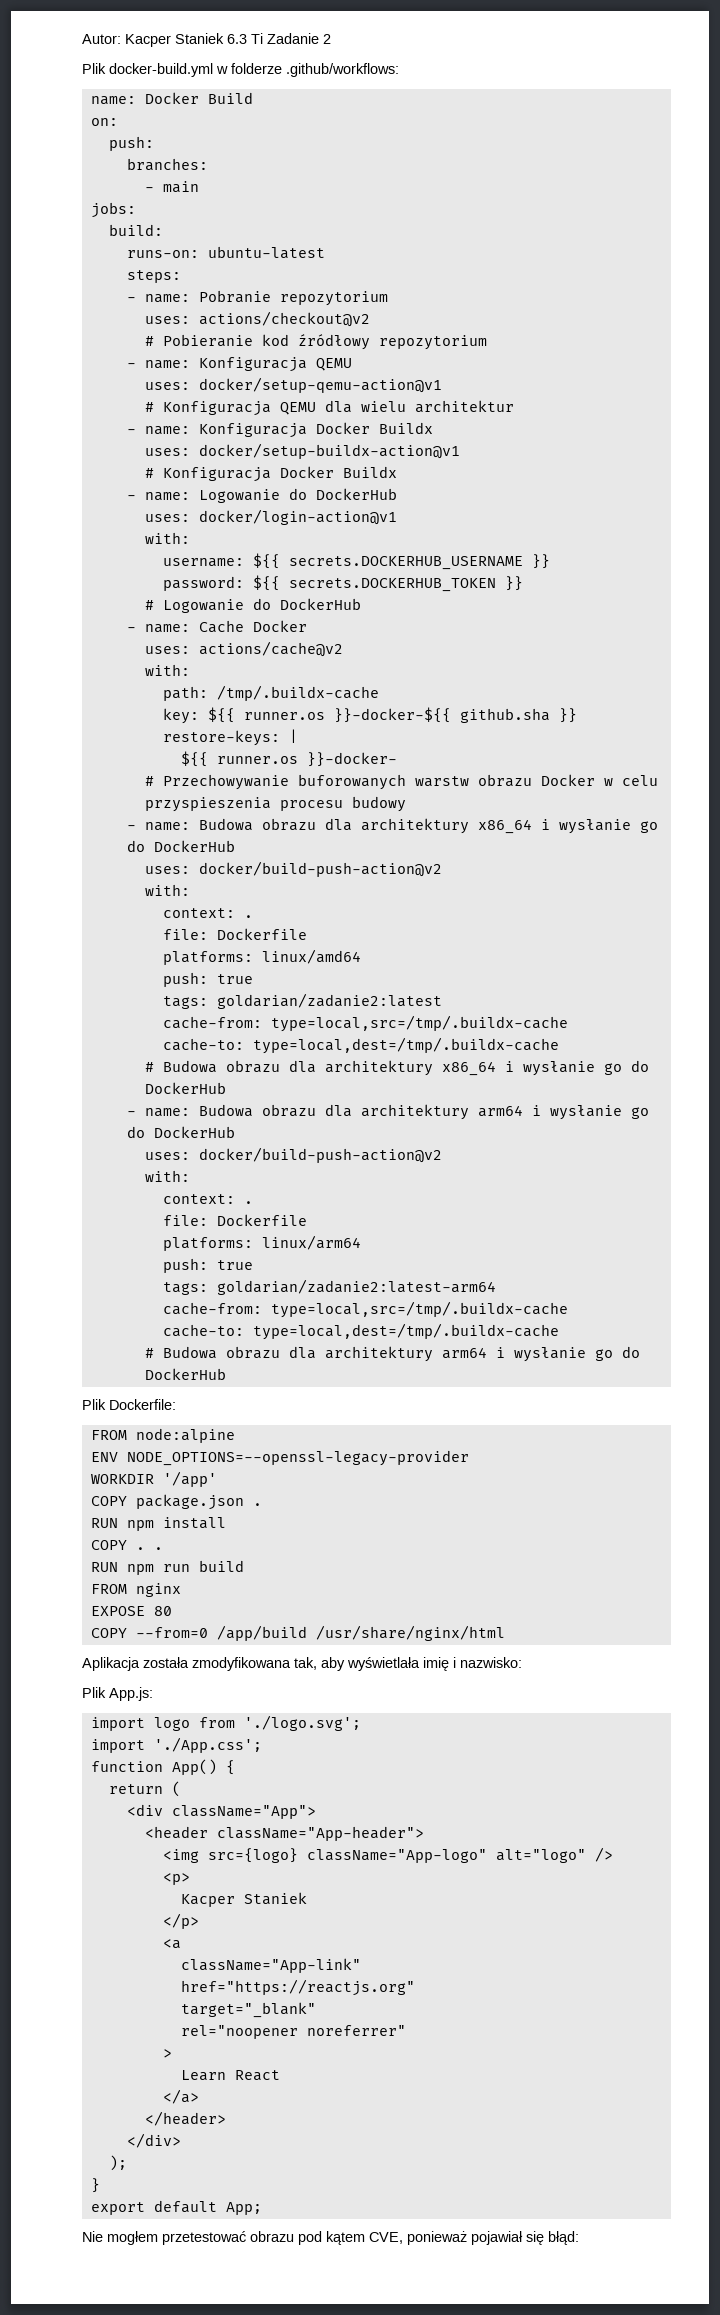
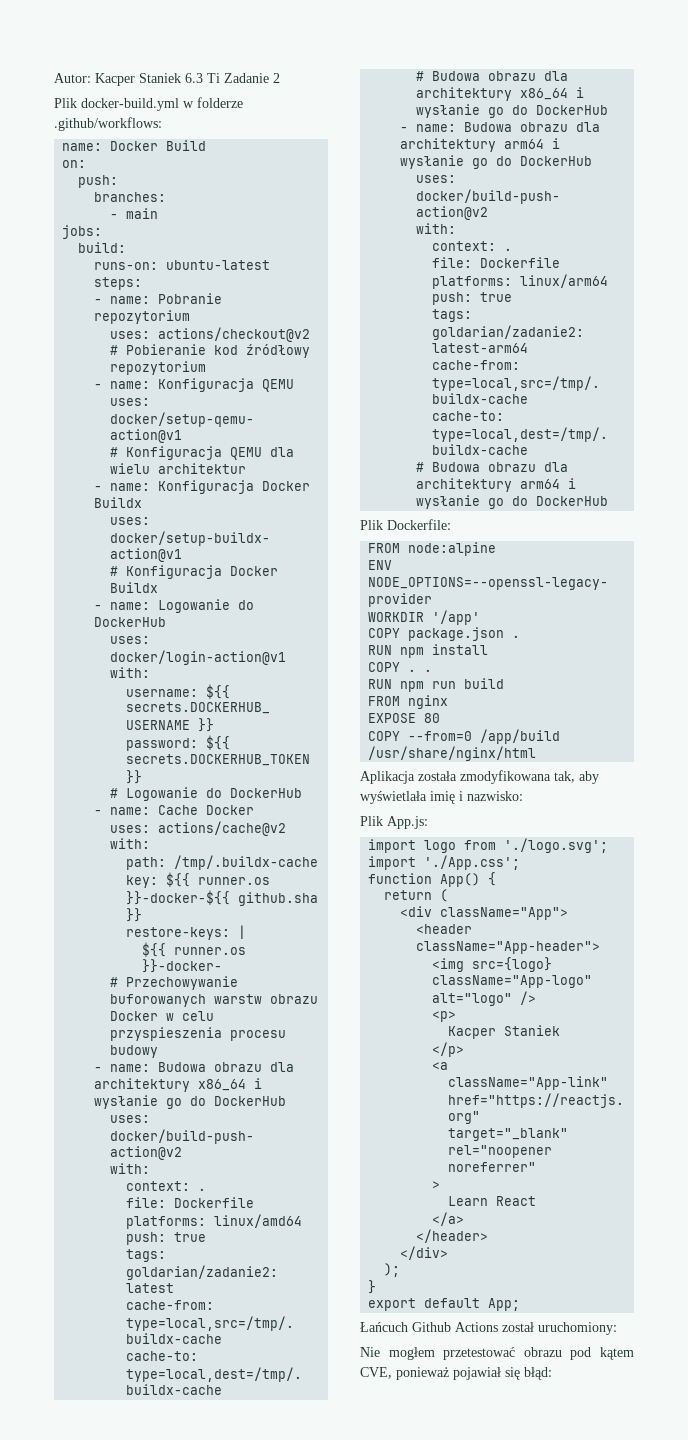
(262, 2208) none -> [360,1322,617,1335] // Łańcuch Github Actions został uruchomiony:

